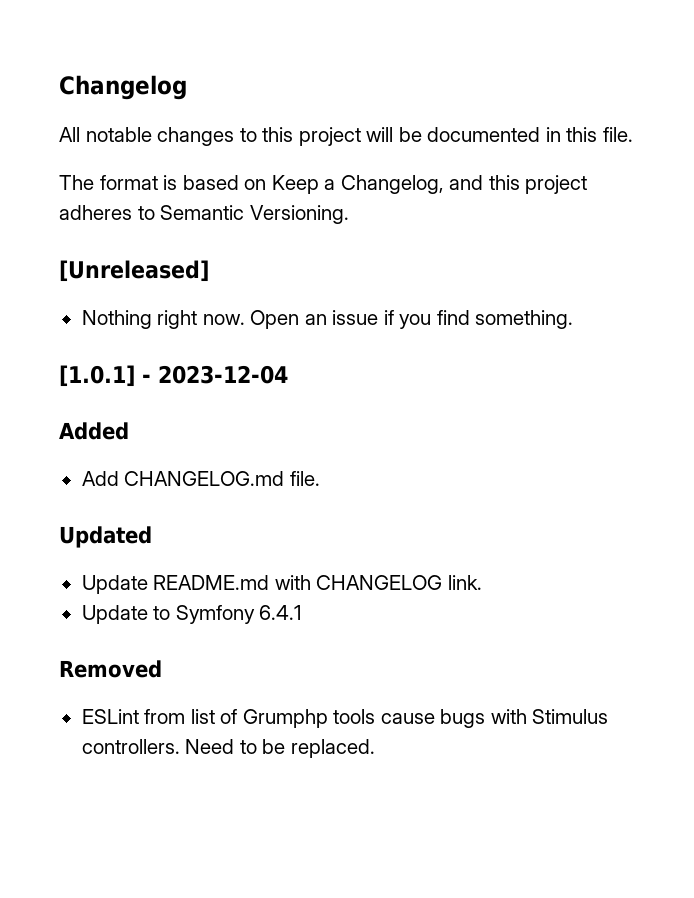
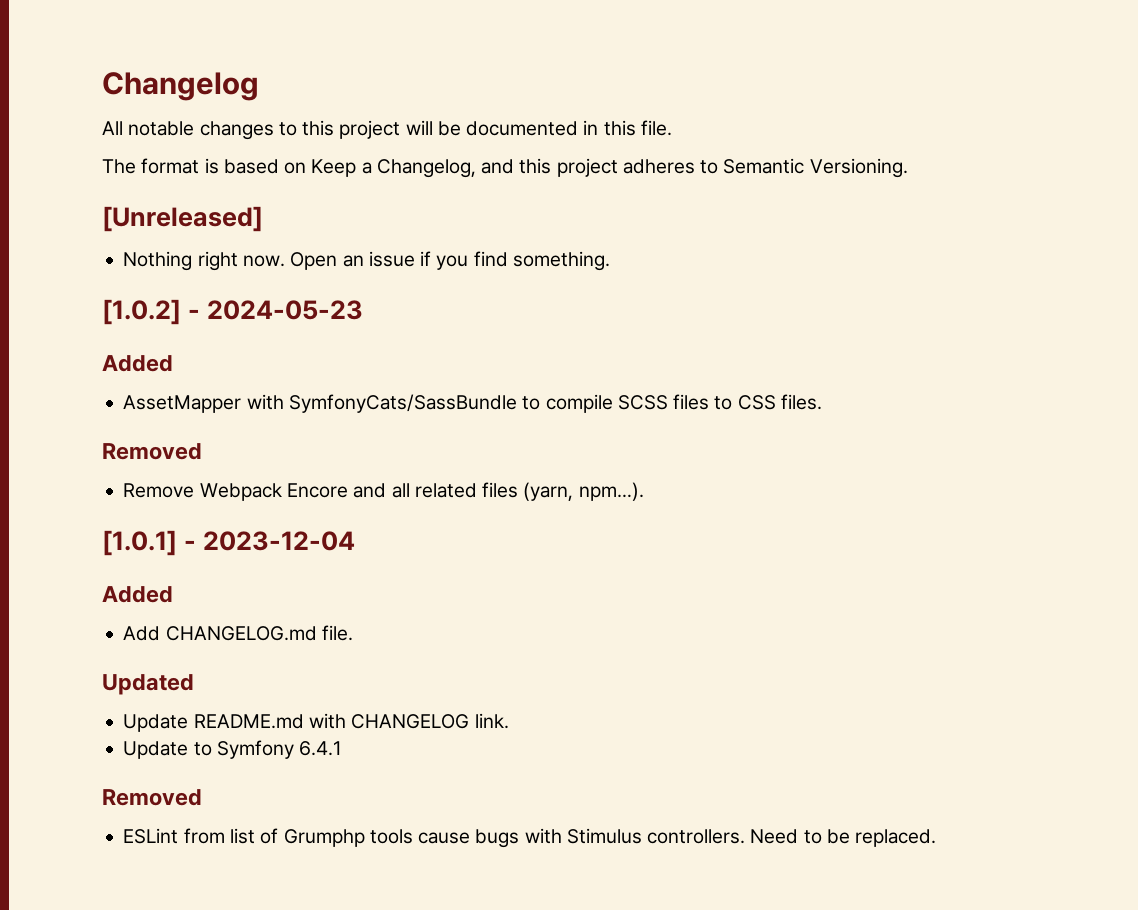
(574, 319) none -> [102,299,364,325] [102,355,173,372] [123,394,822,413] [102,443,202,460] [123,482,644,501] // [1.0.2] - 2024-05-23 // Added // AssetMapper with SymfonyCats/SassBundle to compile SCSS files to CSS files. // Removed // Remove Webpack Encore and all related files (yarn, npm…).

